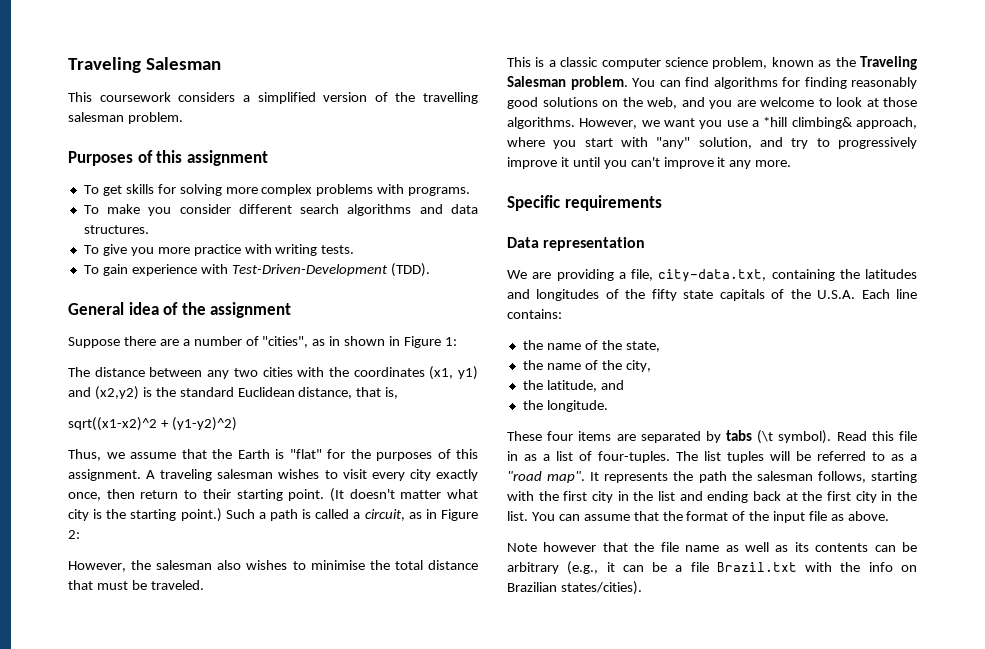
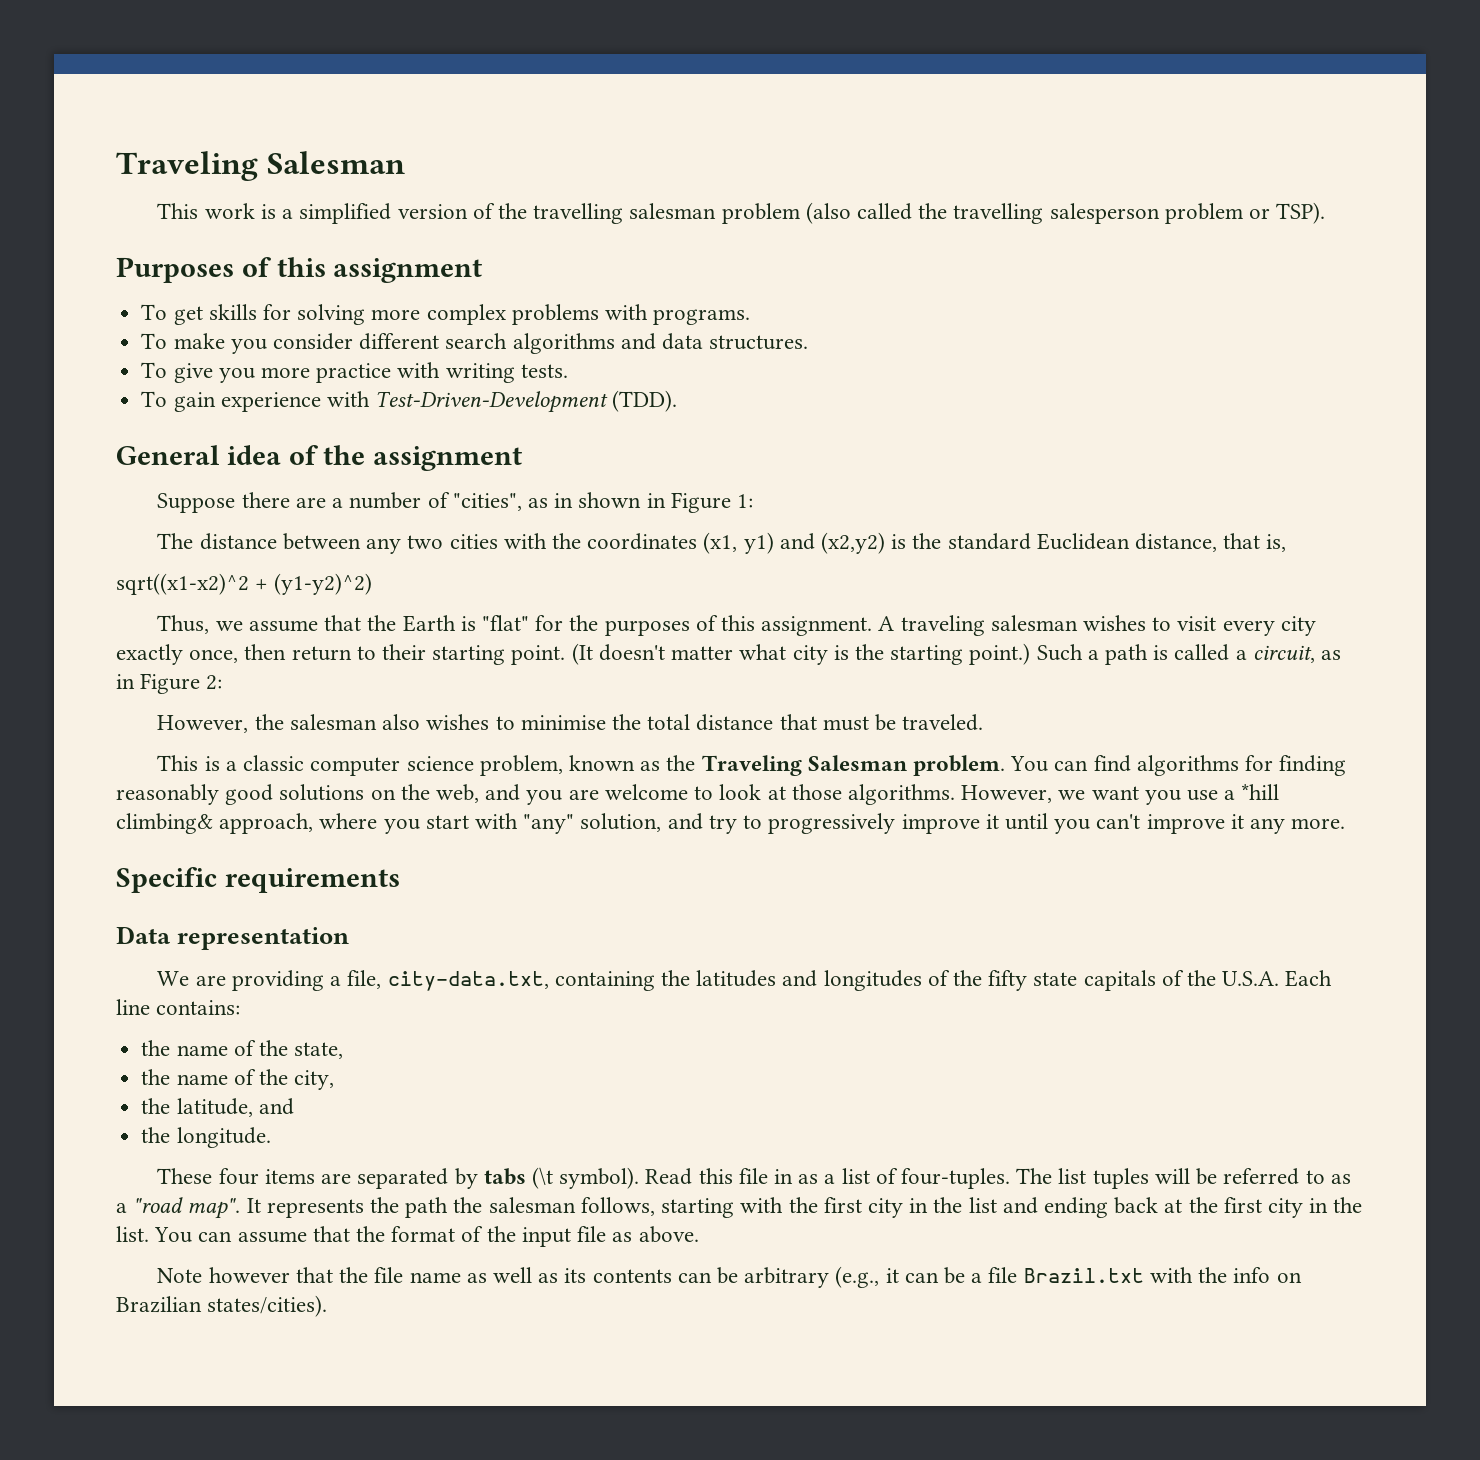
[99,92,236,102] coursework considers -> [204,203,276,219] work is
[127,112,183,124] problem. -> [721,202,1326,224] problem (also called the travelling salesperson problem or TSP).

